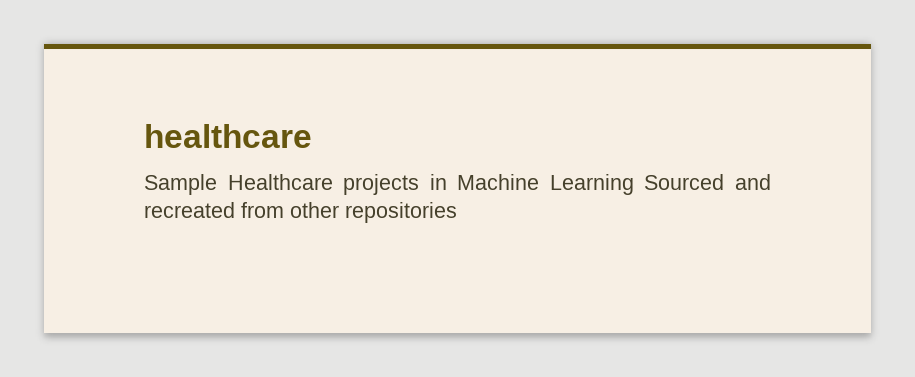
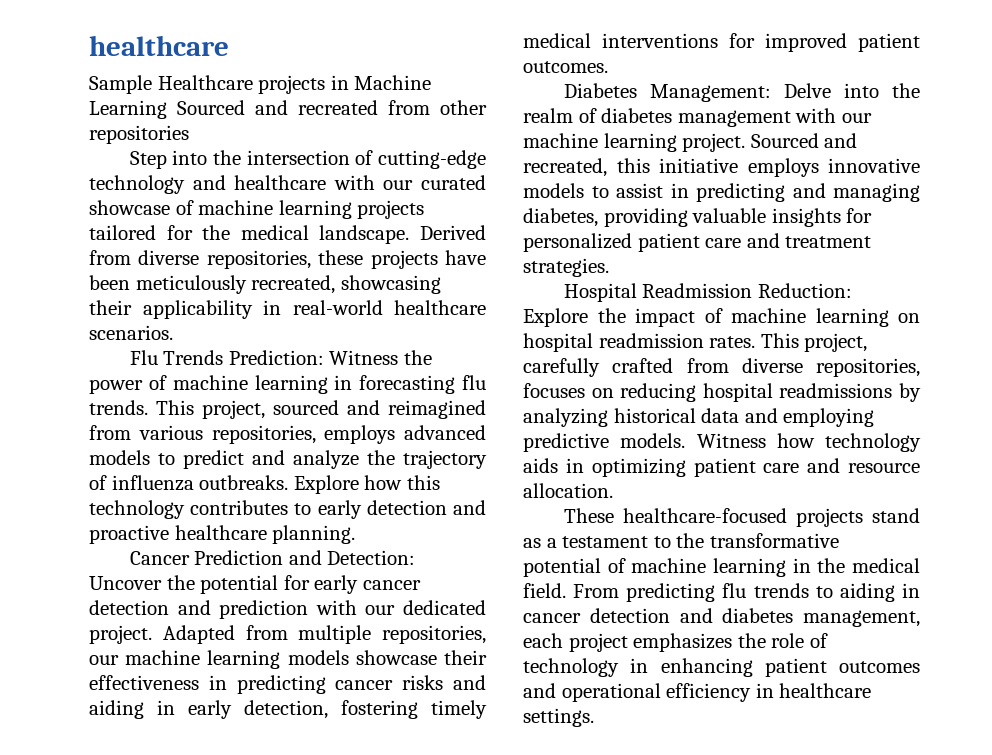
(457, 212) none -> [129,150,486,169] [89,175,487,194] [89,200,425,219] [89,225,486,244] [89,250,487,269] [89,275,441,294] [89,300,486,319] [89,325,173,340] [129,350,432,365] [89,375,486,394] [89,400,487,419] [89,425,486,444] [89,450,487,469] [89,475,440,494] [89,500,486,519] [89,525,356,544] [129,550,416,565] [89,575,421,594] [89,600,487,619] [89,625,486,644] [89,650,487,669] [89,675,487,694] [89,700,487,719] [523,33,920,52] [523,61,608,73] [563,83,920,102] [523,108,872,127] [523,133,858,152] [523,158,920,177] [523,183,920,202] [523,208,873,227] [523,233,872,252] [523,258,609,277] [563,283,852,302] [523,308,920,327] [523,333,868,352] [523,358,920,377] [523,383,921,402] [523,408,875,427] [523,433,921,452] [523,458,920,477] [523,483,613,498] [563,508,920,527] [523,533,839,548] [523,558,920,577] [523,583,920,602] [523,608,920,627] [523,633,828,652] [523,658,920,677] [523,683,872,702] [523,708,594,727] // Step into the intersection of cutting-edge technology and healthcare with our curated showcase of machine learning projects tailored for the medical landscape. Derived from diverse repositories, these projects have been meticulously recreated, showcasing their applicability in real-world healthcare scenarios. // Flu Trends Prediction: Witness the power of machine learning in forecasting flu trends. This project, sourced and reimagined from various repositories, employs advanced models to predict and analyze the trajectory of influenza outbreaks. Explore how this technology contributes to early detection and proactive healthcare planning. // Cancer Prediction and Detection: Uncover the potential for early cancer detection and prediction with our dedicated project. Adapted from multiple repositories, our machine learning models showcase their effectiveness in predicting cancer risks and aiding in early detection, fostering timely medical interventions for improved patient outcomes. // Diabetes Management: Delve into the realm of diabetes management with our machine learning project. Sourced and recreated, this initiative employs innovative models to assist in predicting and managing diabetes, providing valuable insights for personalized patient care and treatment strategies. // Hospital Readmission Reduction: Explore the impact of machine learning on hospital readmission rates. This project, carefully crafted from diverse repositories, focuses on reducing hospital readmissions by analyzing historical data and employing predictive models. Witness how technology aids in optimizing patient care and resource allocation. // These healthcare-focused projects stand as a testament to the transformative potential of machine learning in the medical field. From predicting flu trends to aiding in cancer detection and diabetes management, each project emphasizes the role of technology in enhancing patient outcomes and operational efficiency in healthcare settings.

